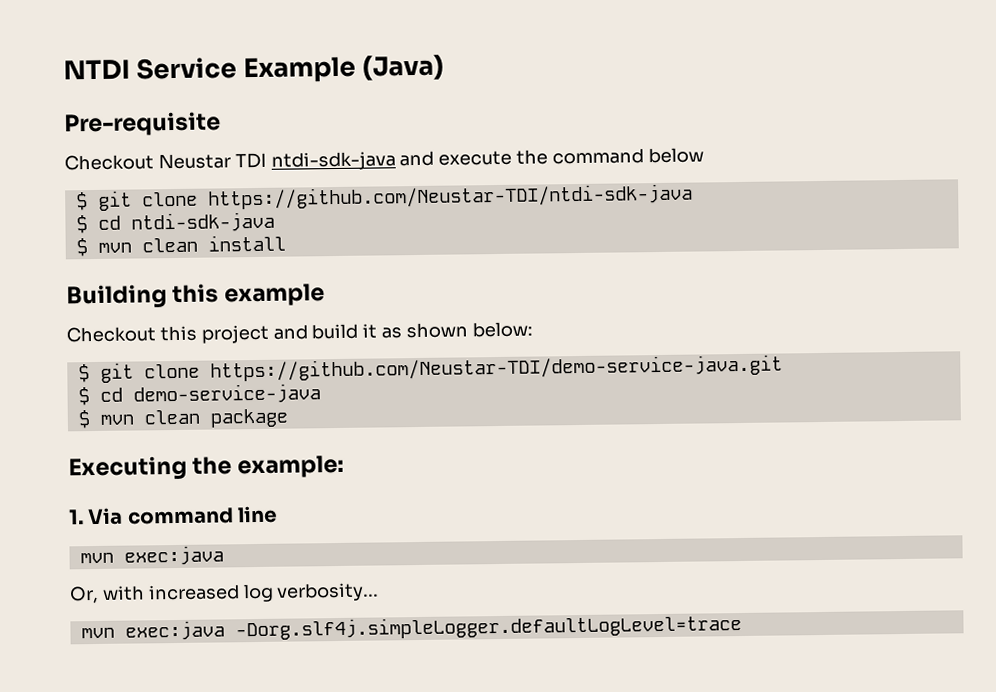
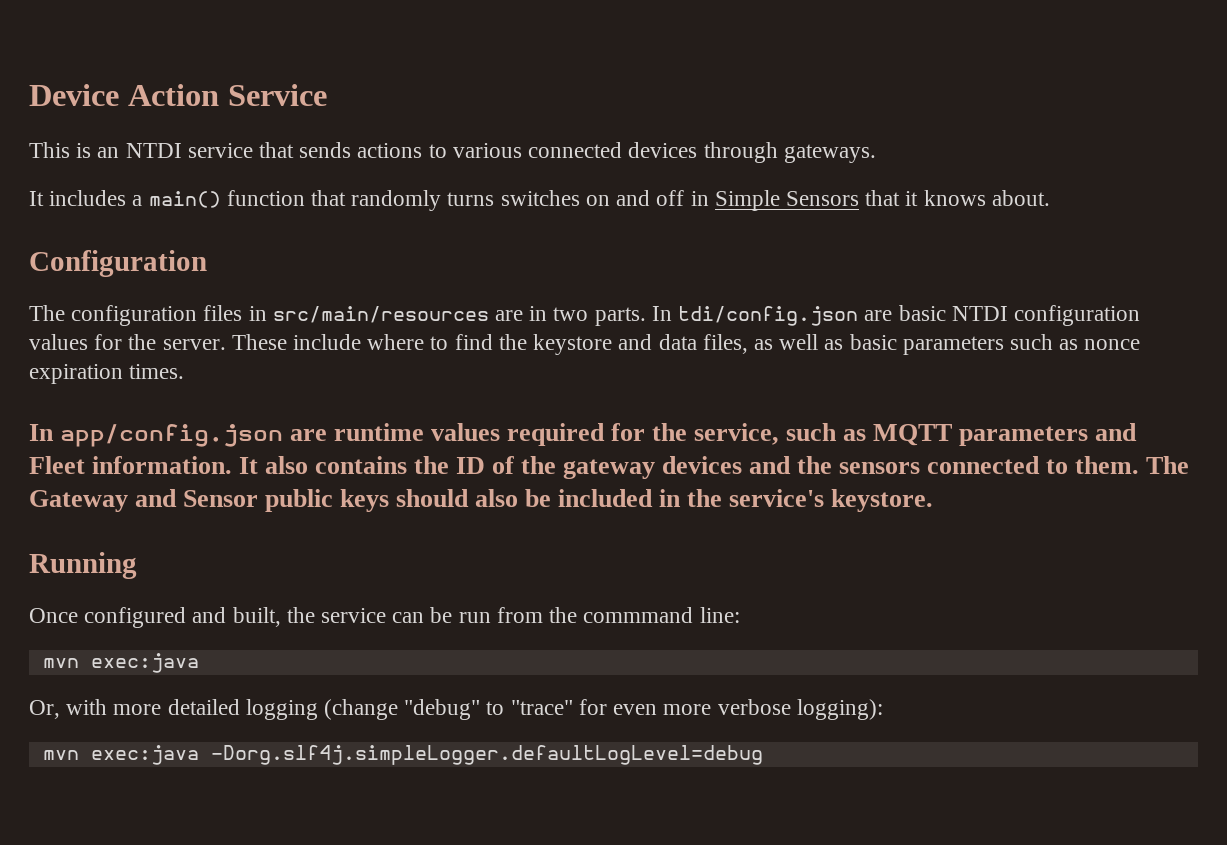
[63,54,444,84] [64,111,221,137] [64,147,704,171] [75,183,693,211] [75,211,275,234] [75,234,286,257] [66,283,326,309] [66,321,533,344] [77,354,783,383] [77,383,321,406] [77,408,288,429] [68,454,345,481] [68,505,278,526] [79,545,224,566] [69,582,380,604] [80,614,742,641] NTDI Service Example (Java) // Pre-requisite // Checkout Neustar TDI ntdi-sdk-java and execute the command below // $ git clone https://github.com/Neustar-TDI/ntdi-sdk-java // $ cd ntdi-sdk-java // $ mvn clean install // Building this example // Checkout this project and build it as shown below: // $ git clone https://github.com/Neustar-TDI/demo-service-java.git // $ cd demo-service-java // $ mvn clean package // Executing the example: // 1. Via command line // mvn exec:java // Or, with increased log verbosity... // mvn exec:java -Dorg.slf4j.simpleLogger.defaultLogLevel=trace -> [29,84,327,106] [29,142,876,163] [29,190,1050,211] [29,250,207,277] [29,305,1140,326] [29,334,1141,355] [29,364,185,384] [29,423,1138,447] [29,456,1190,479] [29,489,934,512] [29,552,137,579] [29,607,740,628] [42,653,199,673] [29,699,883,720] [42,745,763,765] Device Action Service // This is an NTDI service that sends actions to various connected devices through gateways. // It includes a main() function that randomly turns switches on and off in Simple Sensors that it knows about. // Configuration // The configuration files in src/main/resources are in two parts. In tdi/config.json are basic NTDI configuration values for the server. These include where to find the keystore and data files, as well as basic parameters such as nonce expiration times. // In app/config.json are runtime values required for the service, such as MQTT parameters and Fleet information. It also contains the ID of the gateway devices and the sensors connected to them. The Gateway and Sensor public keys should also be included in the service's keystore. // Running // Once configured and built, the service can be run from the commmand line: // mvn exec:java // Or, with more detailed logging (change "debug" to "trace" for even more verbose logging): // mvn exec:java -Dorg.slf4j.simpleLogger.defaultLogLevel=debug

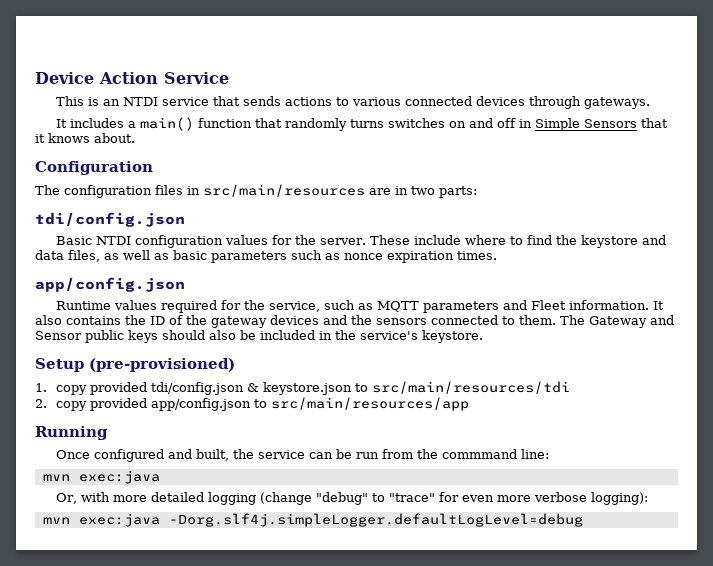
[594,305,946,326] parts. In tdi/config.json are basic -> [439,186,477,198] [35,212,185,227] [55,236,92,245] parts: // tdi/config.json // Basic
[29,423,425,447] In app/config.json are runtime -> [35,277,185,292] [55,301,111,310] app/config.json // Runtime
(934, 500) none -> [35,358,235,372] [35,381,571,395] [35,397,470,411] // Setup (pre-provisioned) // 1. copy provided tdi/config.json & keystore.json to src/main/resources/tdi // 2. copy provided app/config.json to src/main/resources/app

